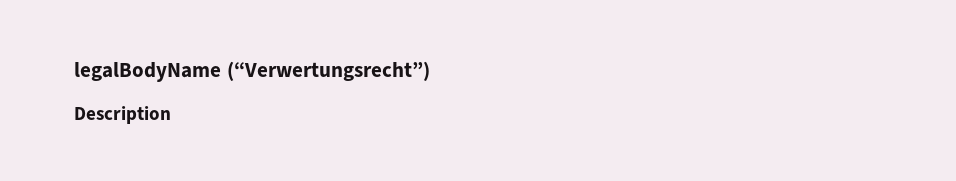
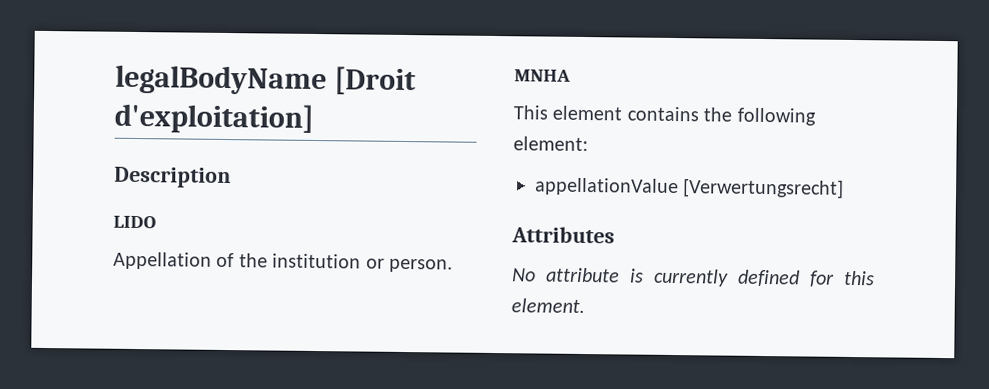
[226,61,430,81] (“Verwertungsrecht”) -> [334,66,417,96] [114,102,314,134] [Droit d'exploitation]
(171, 115) none -> [113,215,156,229] [113,251,453,273] [514,69,571,82] [513,105,816,126] [513,136,588,152] [535,177,845,199] [511,226,615,244] [512,267,875,287] [511,298,585,314] // LIDO // Appellation of the institution or person. // MNHA // This element contains the following element: // appellationValue [Verwertungsrecht] // Attributes // No attribute is currently defined for this element.

